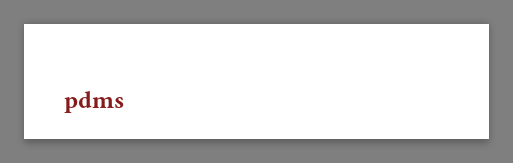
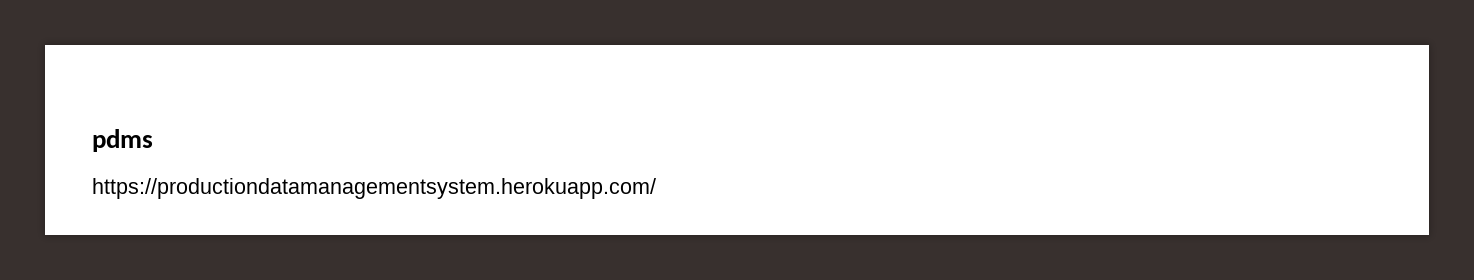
(124, 102) none -> [92,178,656,199] // https://productiondatamanagementsystem.herokuapp.com/

